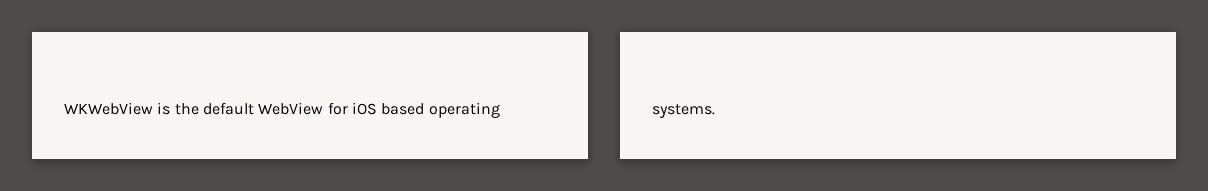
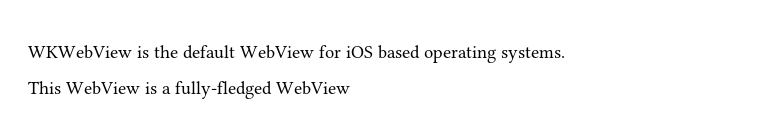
(715, 111) none -> [28,81,350,99] // This WebView is a fully-fledged WebView

